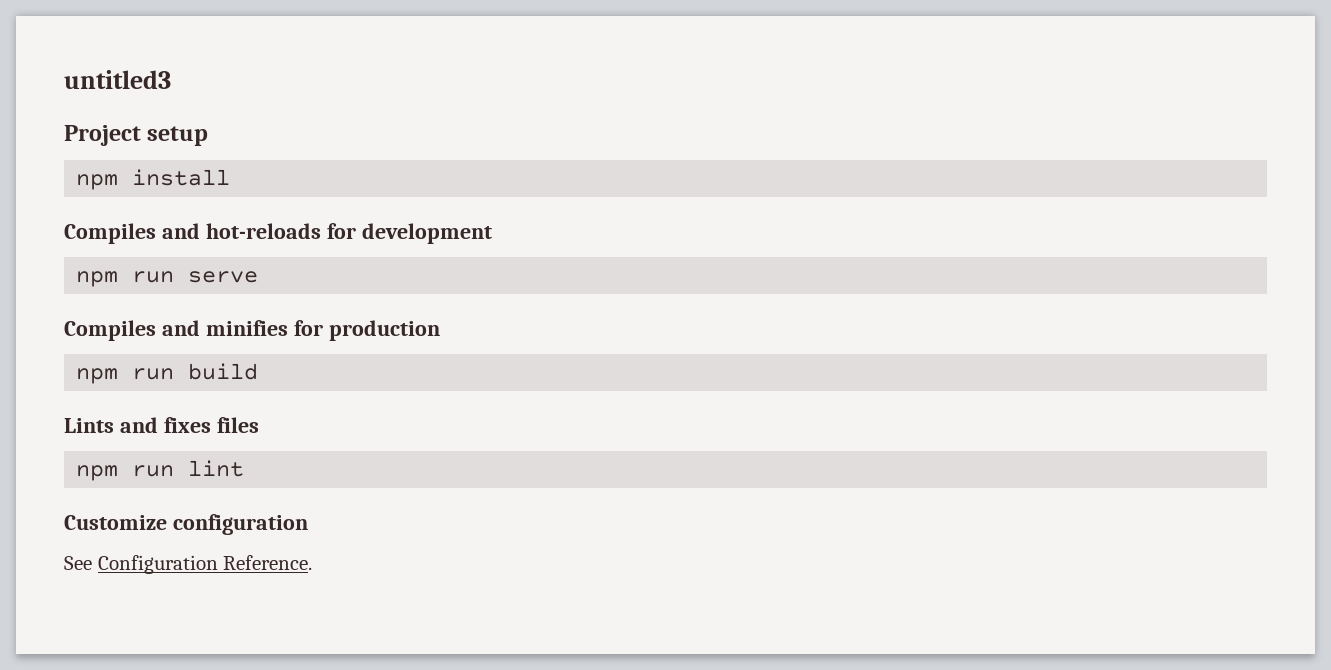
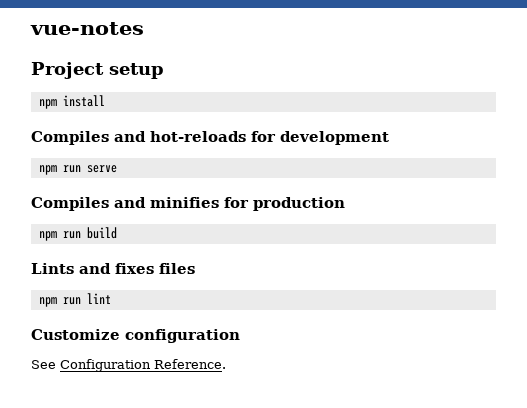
[64,70,171,89] untitled3 -> [30,22,144,35] vue-notes

